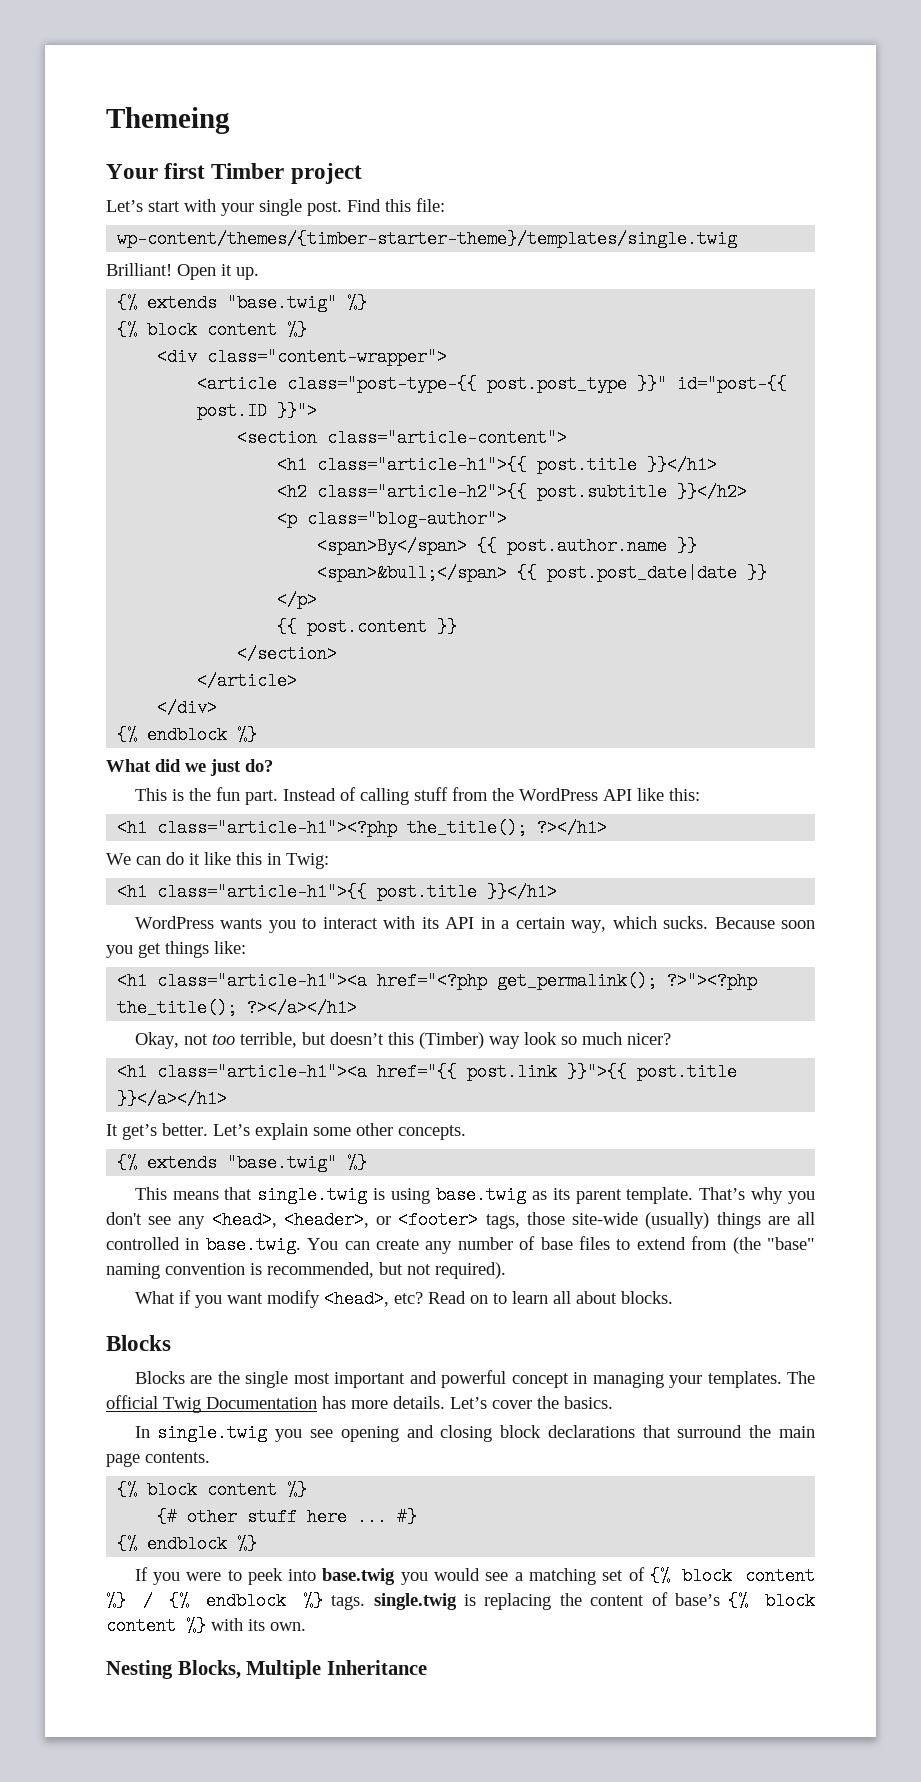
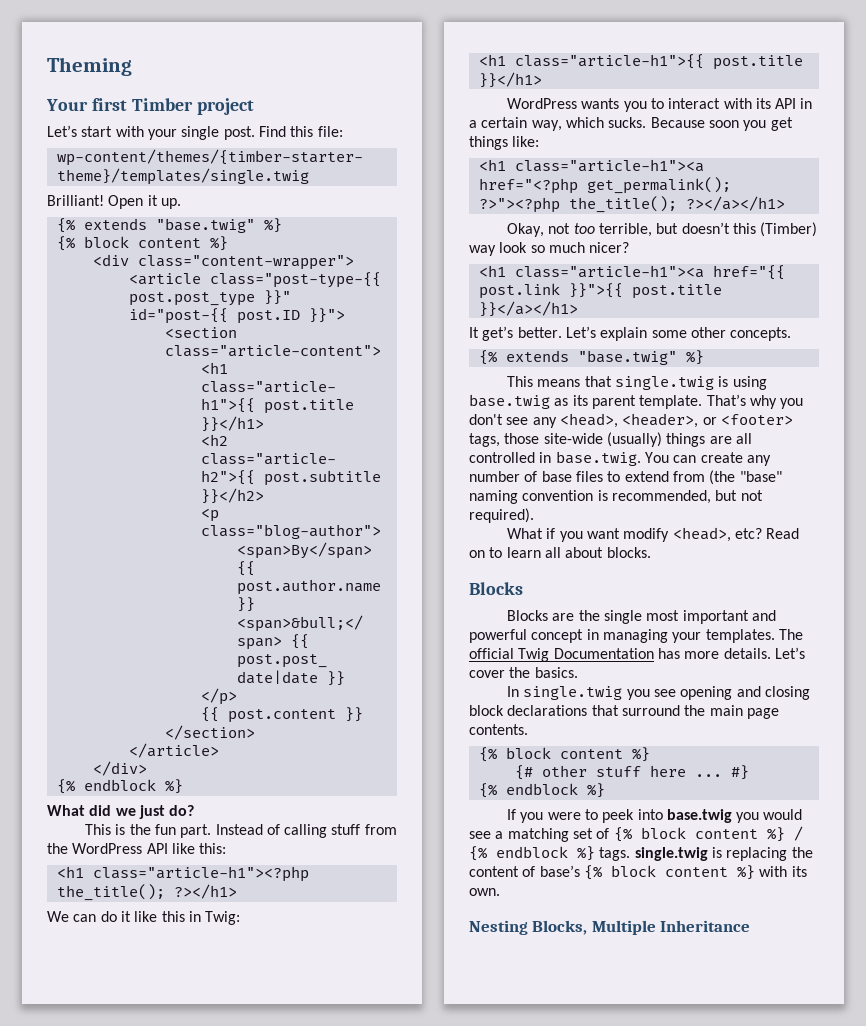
[106,107,230,134] Themeing -> [47,57,132,76] Theming

